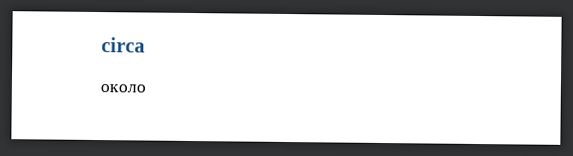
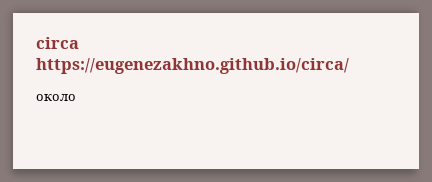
(145, 45) none -> [36,58,349,74] https://eugenezakhno.github.io/circa/

